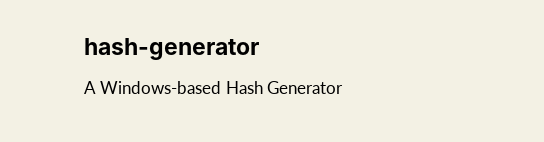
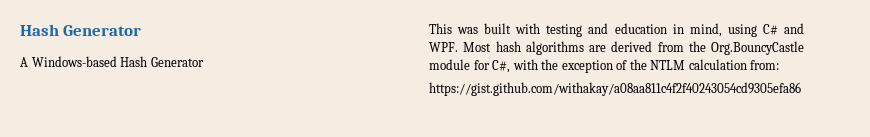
[84,38,259,60] hash-generator -> [20,24,142,36] Hash Generator
(344, 87) none -> [429,23,804,37] [429,41,804,55] [429,59,780,73] [429,82,801,96] // This was built with testing and education in mind, using C# and WPF. Most hash algorithms are derived from the Org.BouncyCastle module for C#, with the exception of the NTLM calculation from: // https://gist.github.com/withakay/a08aa811c4f2f40243054cd9305efa86

